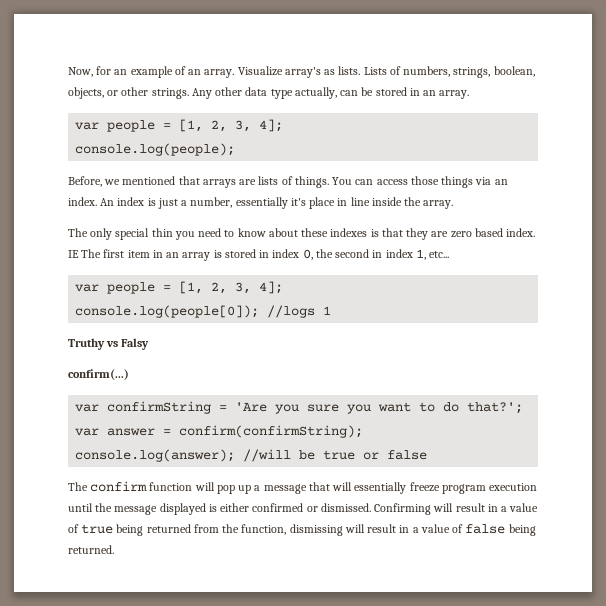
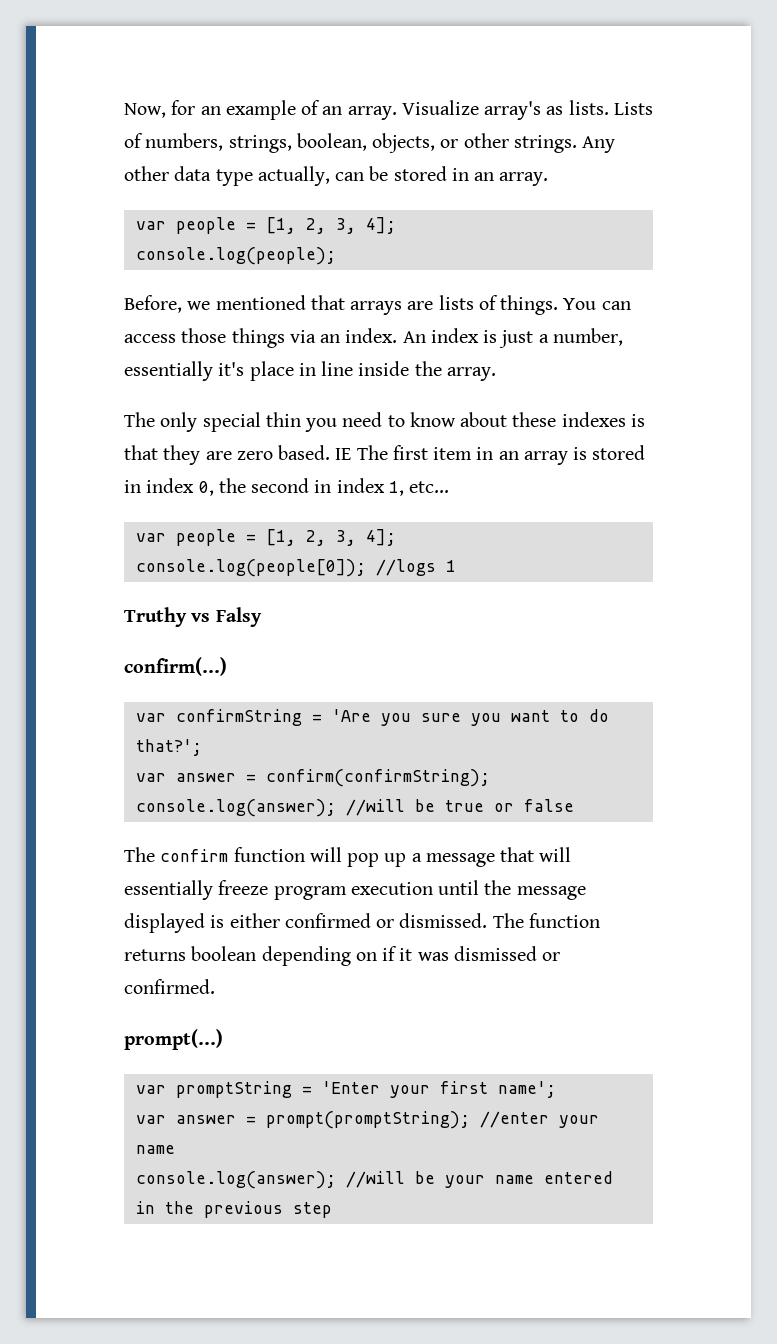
[474,228,536,237] based index. -> [278,445,331,460] based.
[374,503,539,515] [68,524,536,536] [68,545,114,554] Confirming will result in a value of true being returned from the function, dismissing will result in a value of false being returned. -> [492,913,600,928] [124,946,561,966] [124,979,215,994] [124,1029,223,1050] [135,1081,556,1098] [135,1111,599,1129] [135,1145,175,1154] [135,1171,613,1189] [135,1201,332,1218] The function returns boolean depending on if it was dismissed or confirmed. // prompt(...) // var promptString = 'Enter your first name'; // var answer = prompt(promptString); //enter your name // console.log(answer); //will be your name entered in the previous step

